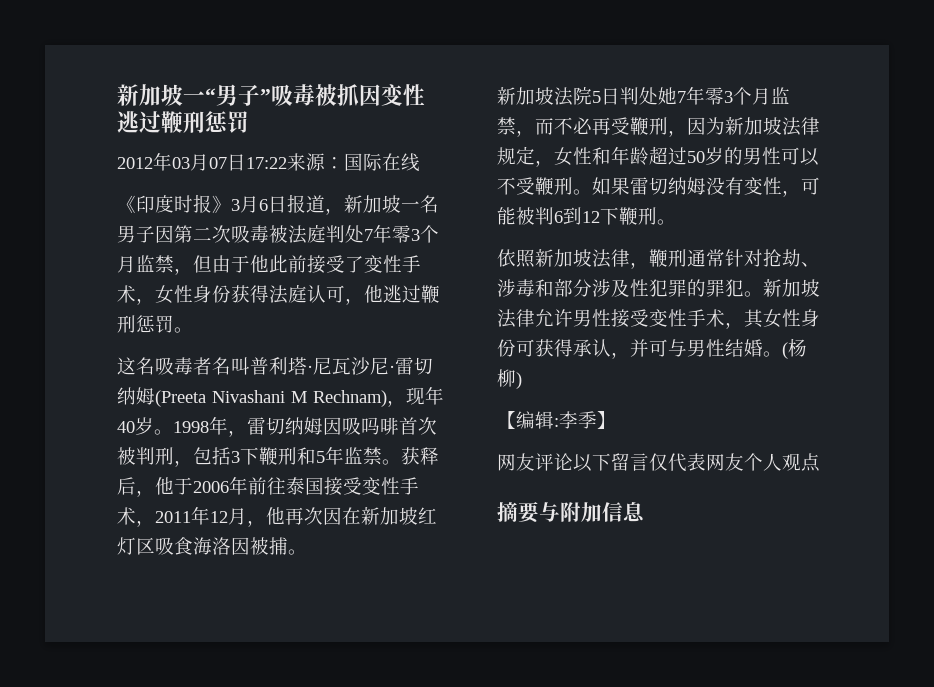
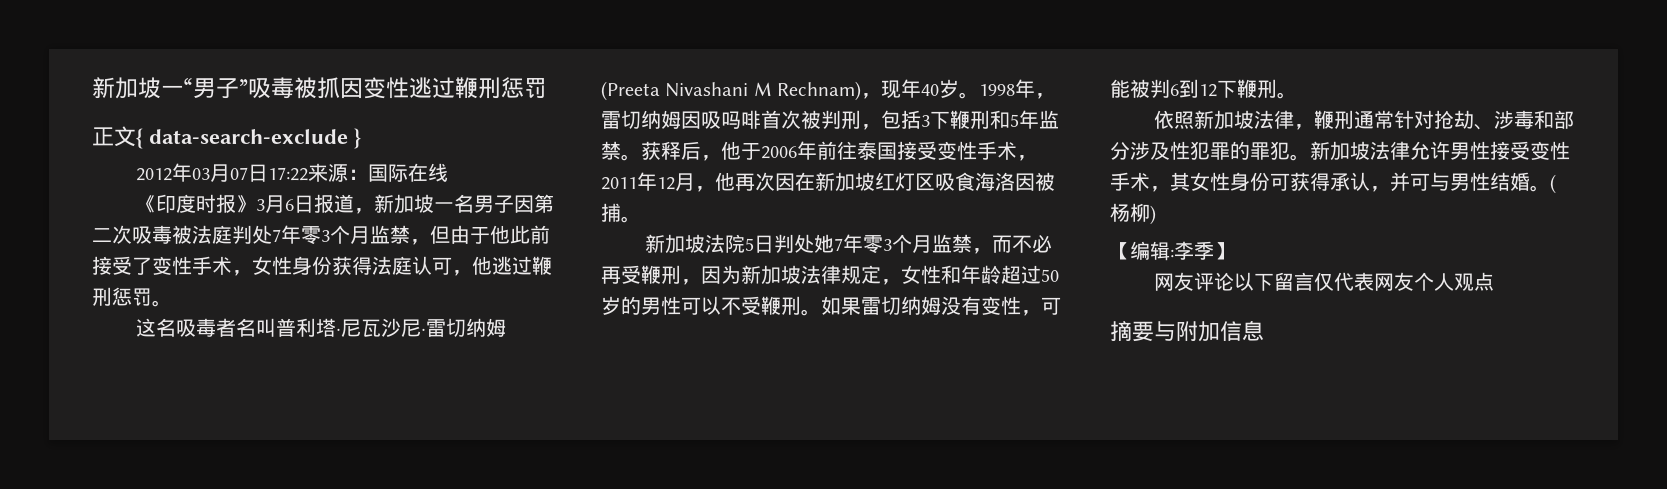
(249, 122) none -> [92,126,361,149] // 正文{ data-search-exclude }

